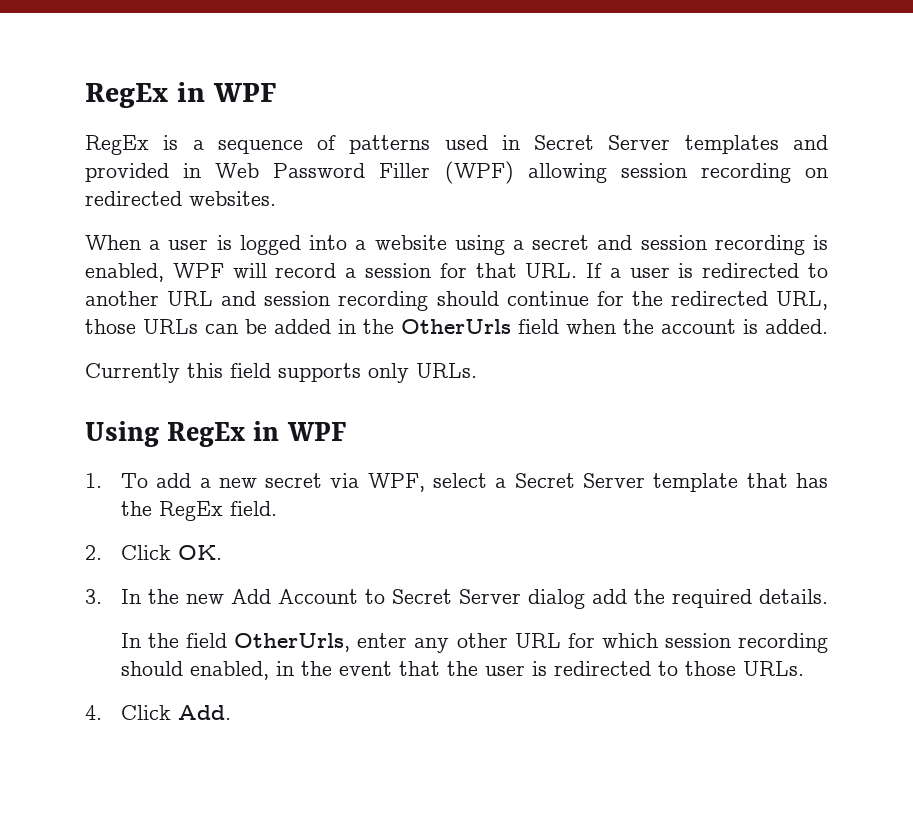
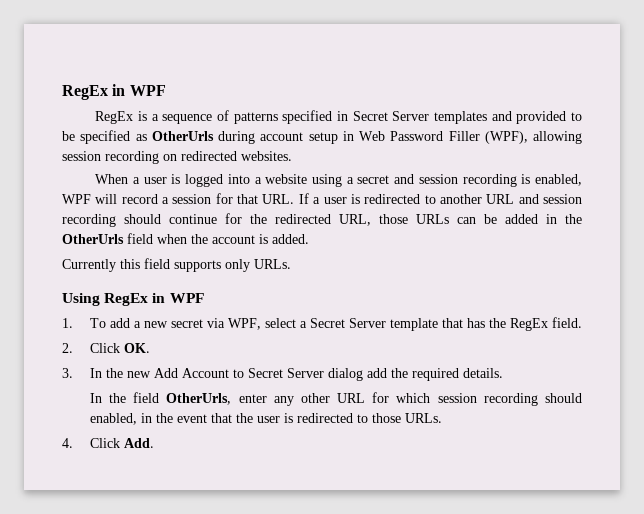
[444,135,488,150] used -> [282,110,333,124] specified
(169, 172) none -> [571,112,582,121] [62,130,338,144] to be specified as OtherUrls during account setup
[444,161,514,184] (WPF) -> [484,131,528,144] (WPF),

